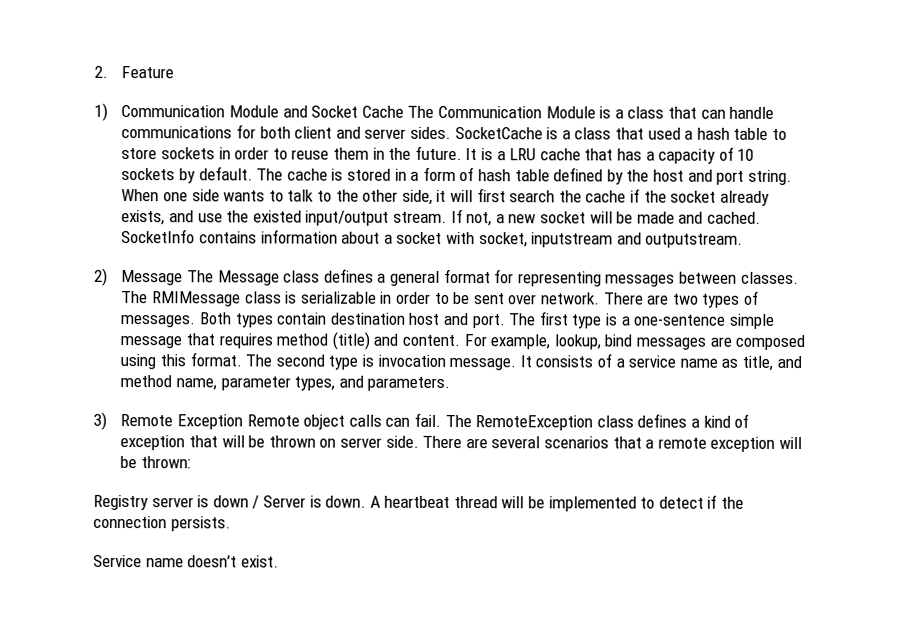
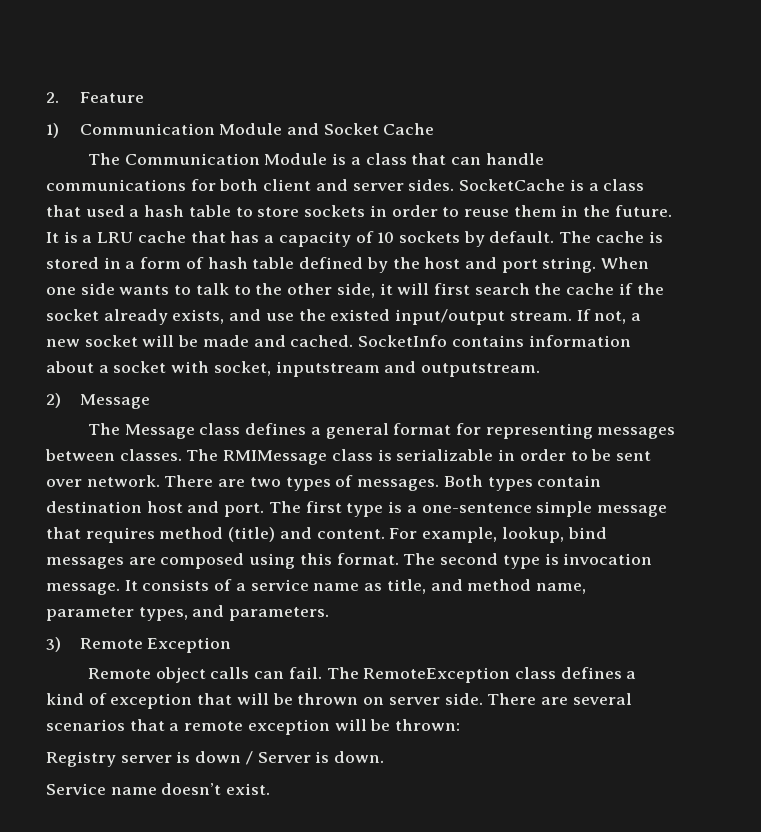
(404, 111) none -> (435, 129) //
(184, 278) none -> (150, 401) //
(244, 422) none -> (232, 645) //
[369,494,745,512] [93,515,231,532] A heartbeat thread will be implemented to detect if the connection persists. -> (385, 757) none

